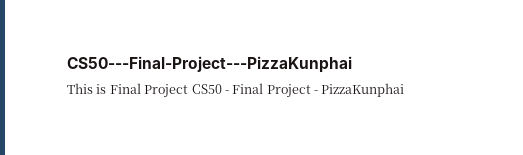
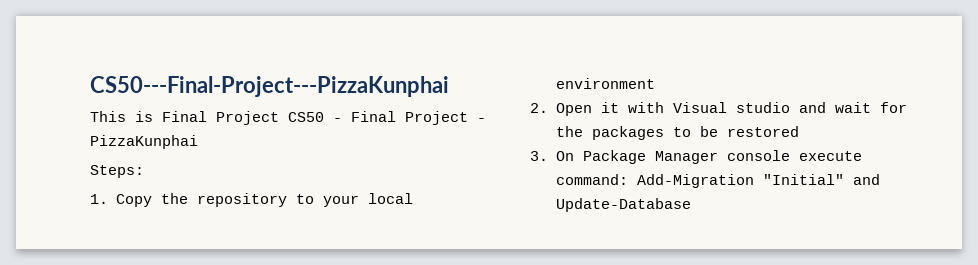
(405, 90) none -> [90,165,144,178] [90,193,413,207] [555,78,655,89] [530,102,907,116] [555,126,799,140] [530,150,862,164] [555,174,880,188] [555,198,691,212] // Steps: // 1. Copy the repository to your local environment // 2. Open it with Visual studio and wait for the packages to be restored // 3. On Package Manager console execute command: Add-Migration "Initial" and Update-Database

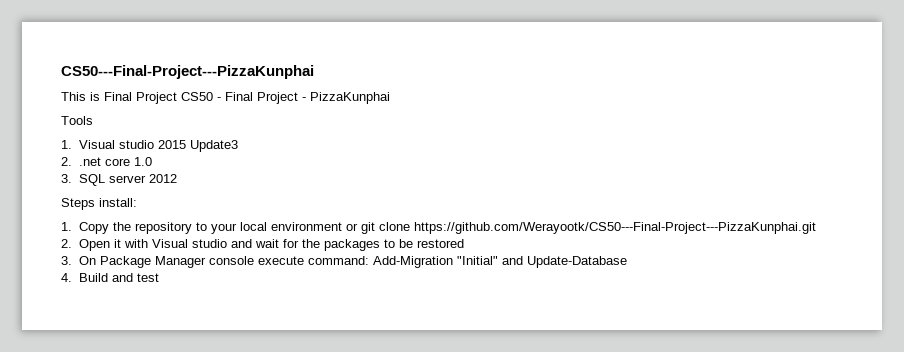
[90,165,144,178] Steps: -> [61,116,93,125] [61,140,238,152] [61,157,152,166] [61,174,177,186] [61,198,137,210] Tools // 1. Visual studio 2015 Update3 // 2. .net core 1.0 // 3. SQL server 2012 // Steps install:
(655, 83) none -> [345,222,816,234] or git clone https://github.com/Werayootk/CS50---Final-Project---PizzaKunphai.git
(691, 205) none -> [61,273,159,282] // 4. Build and test

